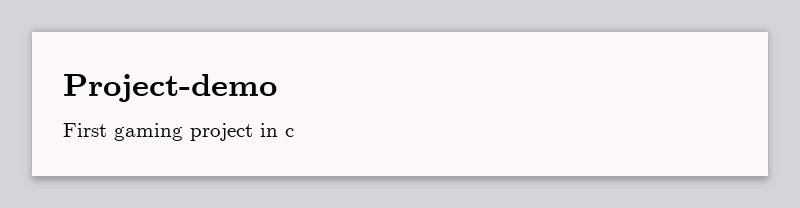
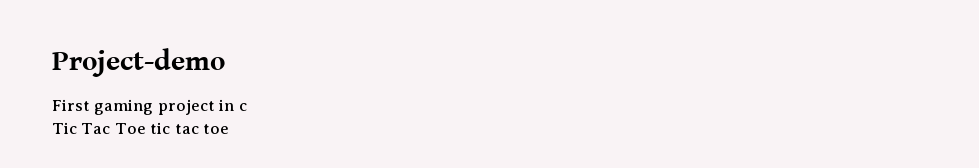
(294, 132) none -> [52,122,230,134] // Tic Tac Toe tic tac toe

